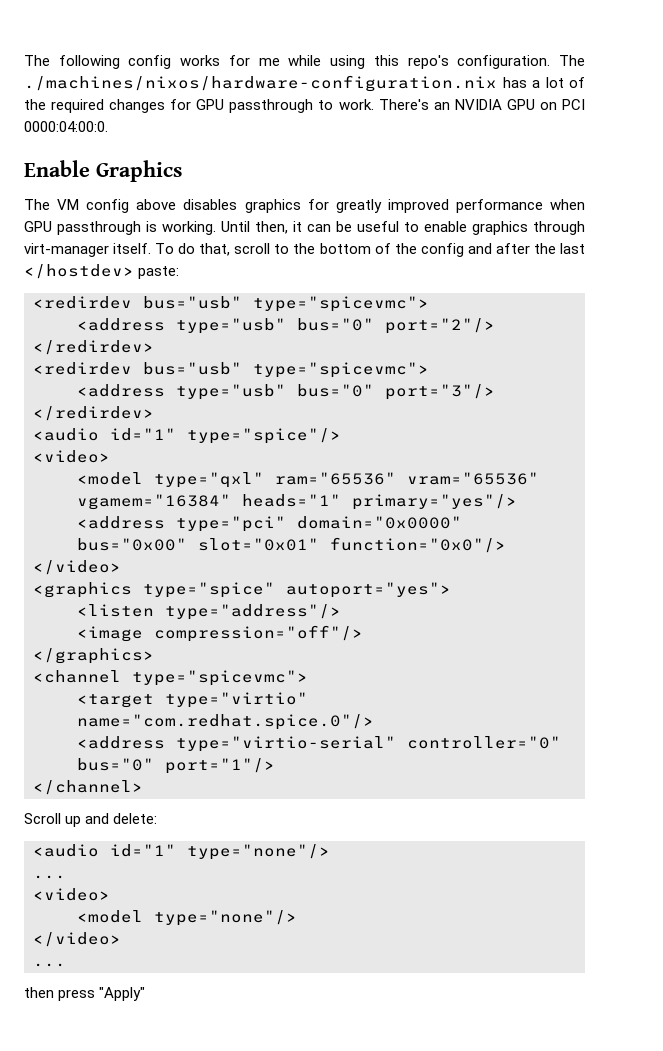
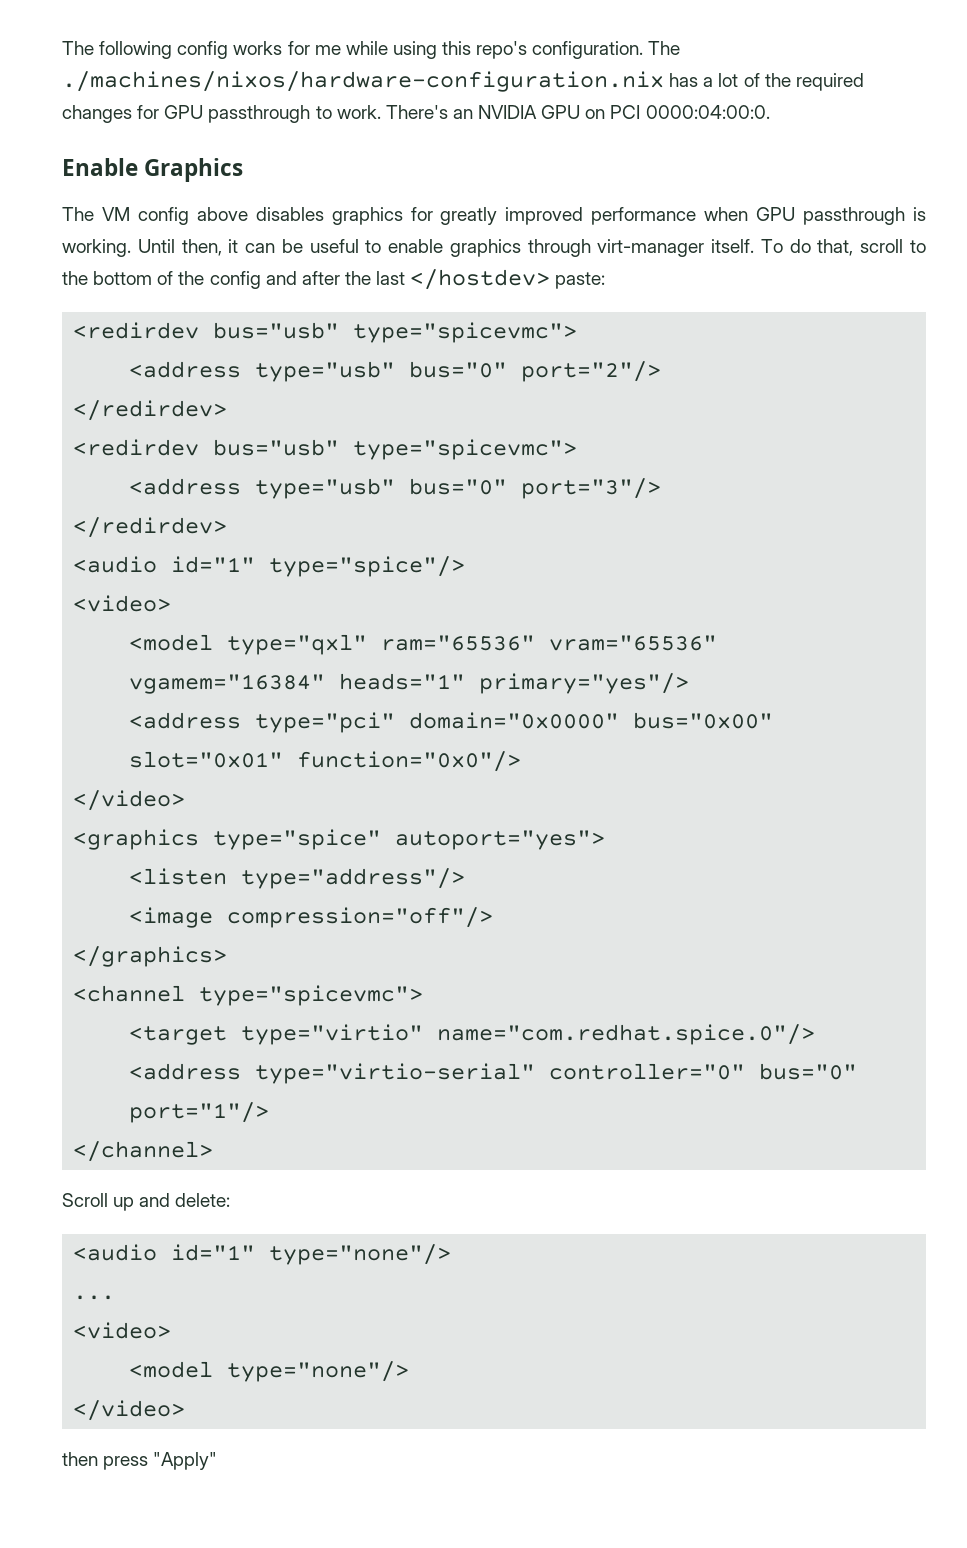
[33,963,66,967] // ... -> (186, 1410) none

